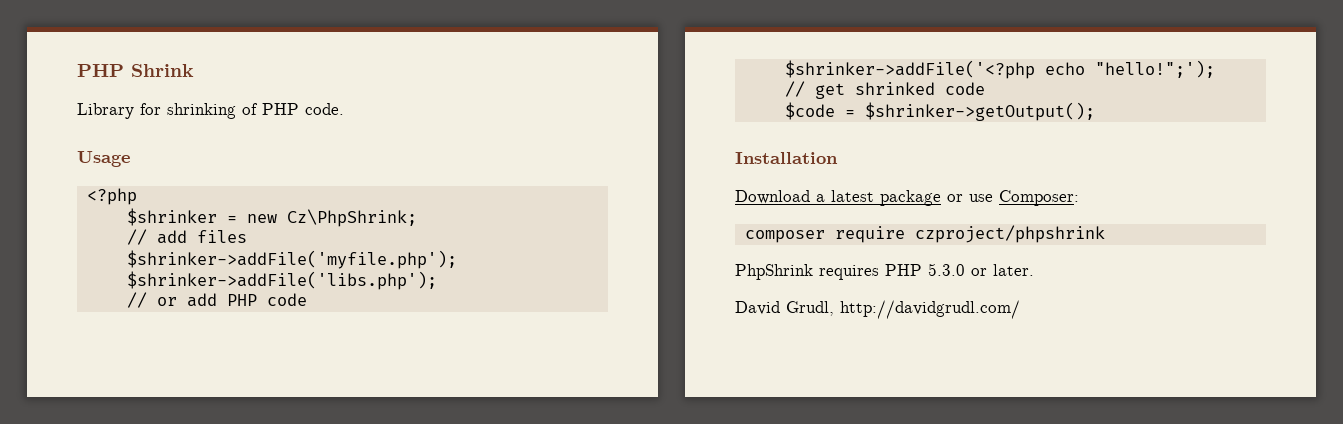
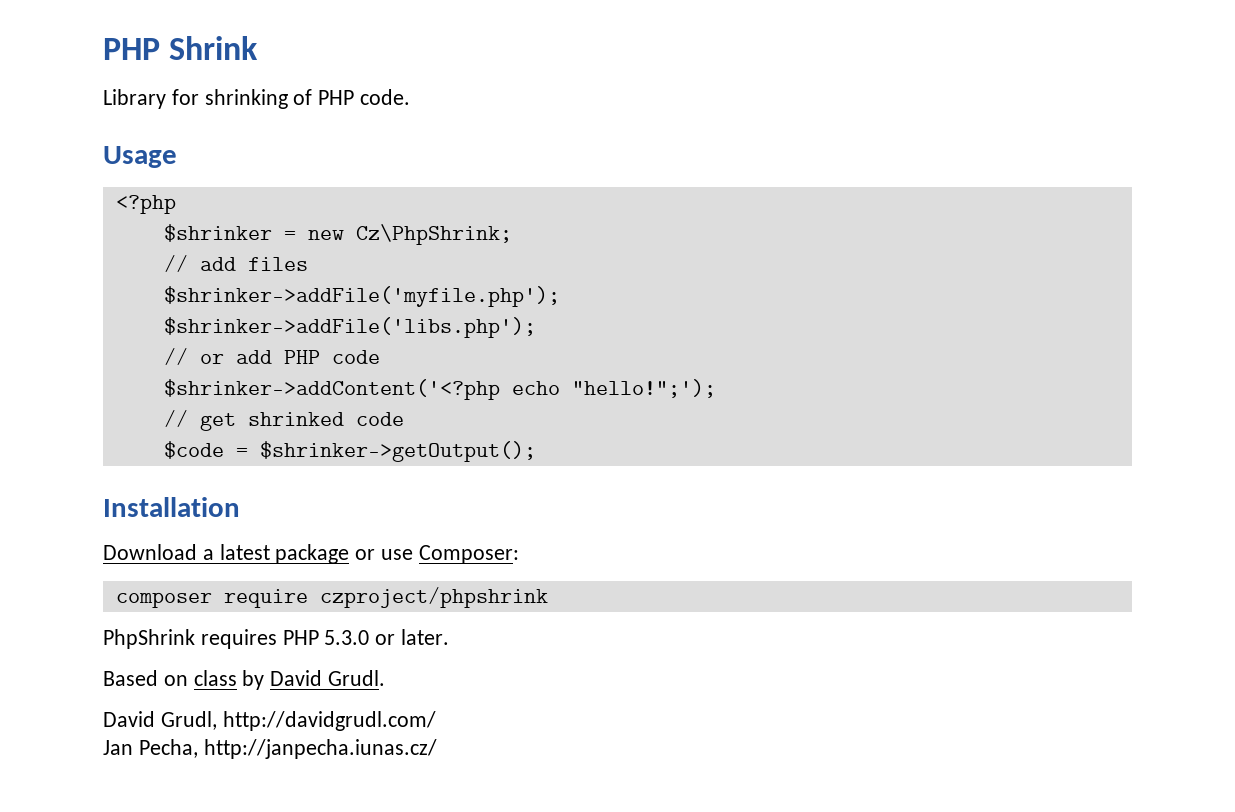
[784,60,1035,79] $shrinker->addFile('<?php -> [163,379,500,400] $shrinker->addContent('<?php
(1034, 270) none -> [103,670,386,690] // Based on class by David Grudl.
(1020, 309) none -> [103,739,437,759] // Jan Pecha, http://janpecha.iunas.cz/

